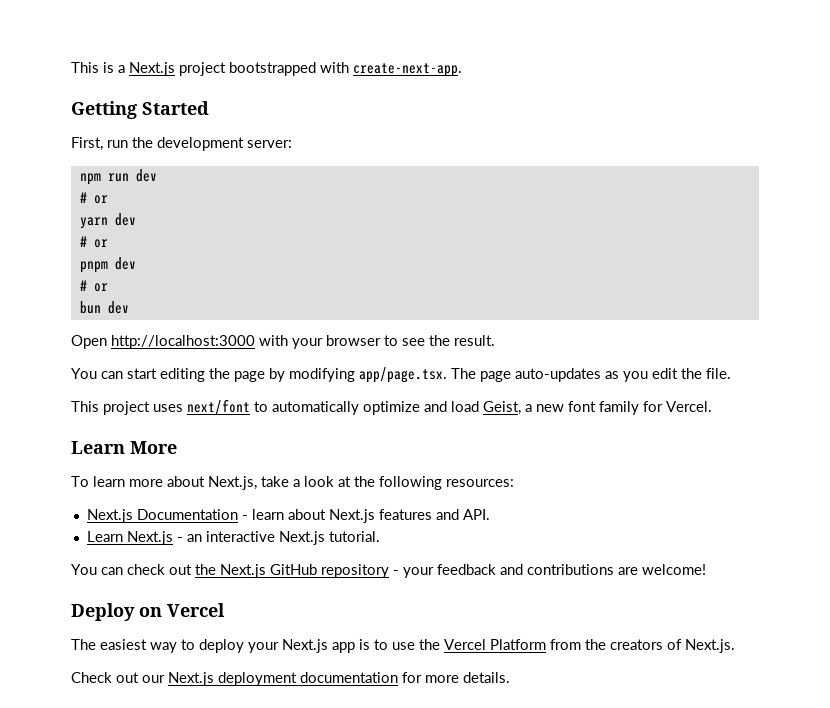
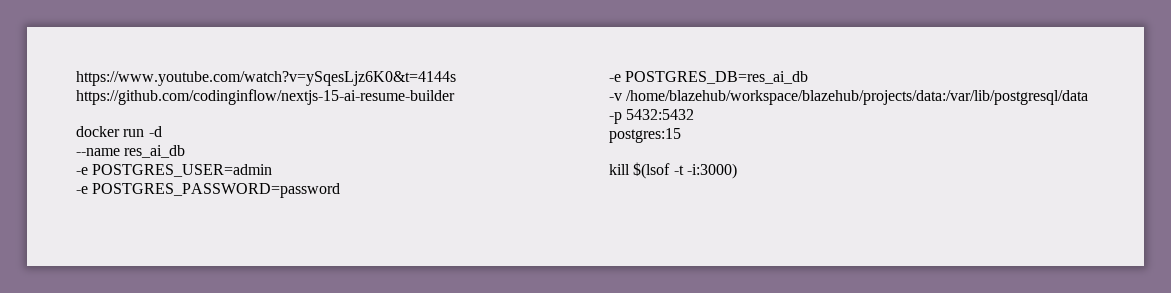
[71,62,462,77] [71,101,209,119] [71,137,292,151] [79,169,157,185] [79,192,108,204] [79,213,136,229] [79,236,108,248] [79,257,136,273] [79,280,108,292] [79,301,129,314] [71,335,495,349] [71,367,731,383] [71,399,712,415] [71,441,177,454] [71,476,514,490] [86,509,490,523] [86,531,380,545] [71,564,706,578] [71,603,225,621] [71,639,735,653] [71,672,510,686] This is a Next.js project bootstrapped with create-next-app. // Getting Started // First, run the development server: // npm run dev // # or // yarn dev // # or // pnpm dev // # or // bun dev // Open http://localhost:3000 with your browser to see the result. // You can start editing the page by modifying app/page.tsx. The page auto-updates as you edit the file. // This project uses next/font to automatically optimize and load Geist, a new font family for Vercel. // Learn More // To learn more about Next.js, take a look at the following resources: // Next.js Documentation - learn about Next.js features and API. // Learn Next.js - an interactive Next.js tutorial. // You can check out the Next.js GitHub repository - your feedback and contributions are welcome! // Deploy on Vercel // The easiest way to deploy your Next.js app is to use the Vercel Platform from the creators of Next.js. // Check out our Next.js deployment documentation for more details. -> [76,71,456,86] [76,89,455,105] [76,126,162,137] [76,145,186,158] [76,164,273,177] [76,183,341,198] [609,71,809,84] [609,90,1089,105] [609,109,695,124] [609,128,681,143] [609,162,737,179] https://www.youtube.com/watch?v=ySqesLjz6K0&t=4144s https://github.com/codinginflow/nextjs-15-ai-resume-builder // docker run -d // --name res_ai_db // -e POSTGRES_USER=admin // -e POSTGRES_PASSWORD=password // -e POSTGRES_DB=res_ai_db // -v /home/blazehub/workspace/blazehub/projects/data:/var/lib/postgresql/data // -p 5432:5432 // postgres:15 // kill $(lsof -t -i:3000)

